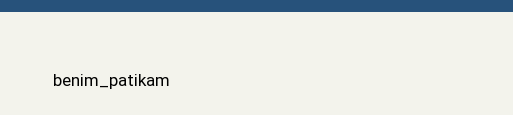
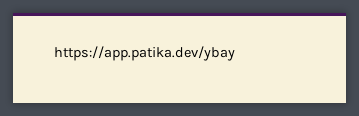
[53,74,170,89] benim_patikam -> [54,46,235,61] https://app.patika.dev/ybay

